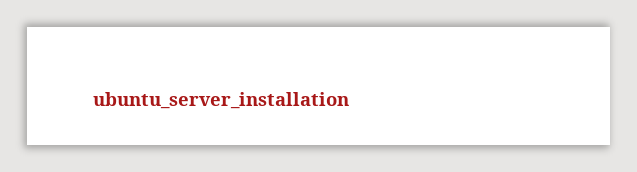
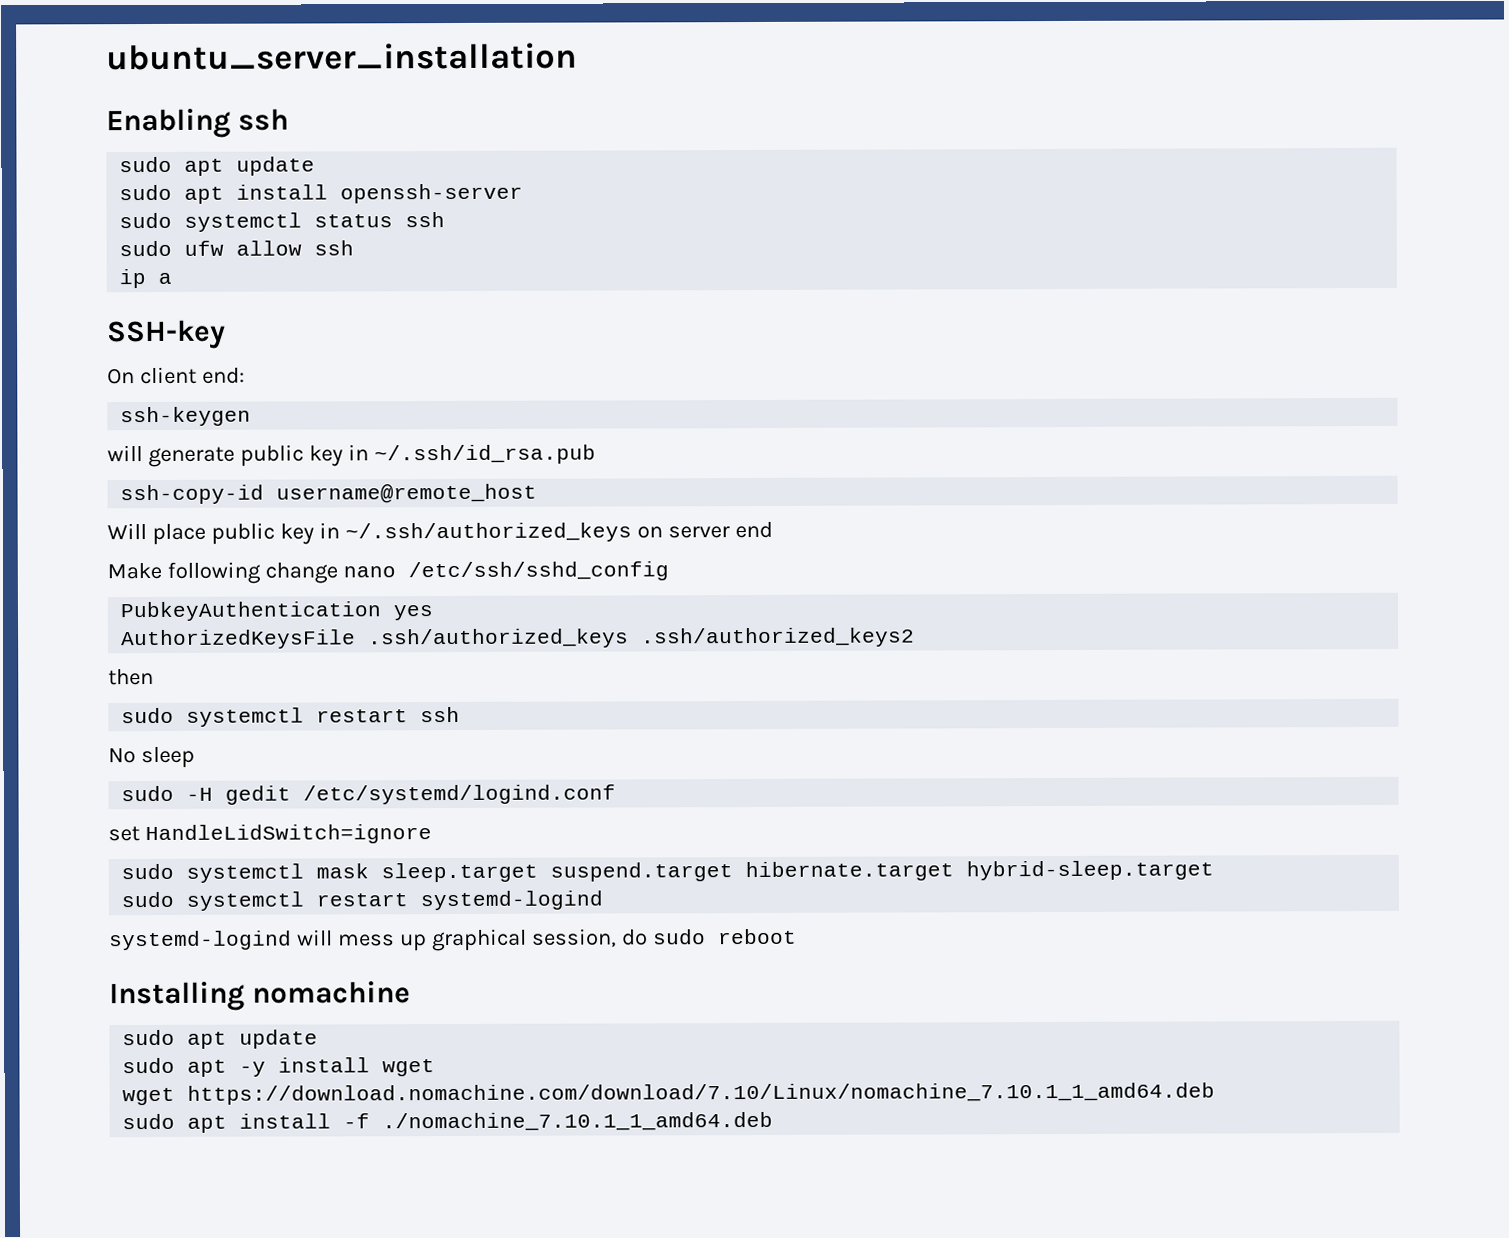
(349, 100) none -> [106,108,289,139] [119,156,316,176] [119,183,524,204] [119,212,446,232] [119,240,355,257] [119,269,173,289] [107,319,226,350] [107,366,245,385] [120,406,252,427] [107,444,596,468] [120,483,538,505] [107,521,773,545] [107,561,669,584] [120,601,435,622] [121,627,916,650] [108,668,154,686] [121,706,461,727] [108,746,195,769] [121,784,617,805] [108,824,432,845] [121,860,1215,883] [121,890,604,911] [109,928,797,952] [109,981,411,1012] [122,1029,319,1049] [122,1057,436,1077] [122,1082,1216,1106] [122,1111,774,1133] // Enabling ssh // sudo apt update // sudo apt install openssh-server // sudo systemctl status ssh // sudo ufw allow ssh // ip a // SSH-key // On client end: // ssh-keygen // will generate public key in ~/.ssh/id_rsa.pub // ssh-copy-id username@remote_host // Will place public key in ~/.ssh/authorized_keys on server end // Make following change nano /etc/ssh/sshd_config // PubkeyAuthentication yes // AuthorizedKeysFile .ssh/authorized_keys .ssh/authorized_keys2 // then // sudo systemctl restart ssh // No sleep // sudo -H gedit /etc/systemd/logind.conf // set HandleLidSwitch=ignore // sudo systemctl mask sleep.target suspend.target hibernate.target hybrid-sleep.target // sudo systemctl restart systemd-logind // systemd-logind will mess up graphical session, do sudo reboot // Installing nomachine // sudo apt update // sudo apt -y install wget // wget https://download.nomachine.com/download/7.10/Linux/nomachine_7.10.1_1_amd64.deb // sudo apt install -f ./nomachine_7.10.1_1_amd64.deb

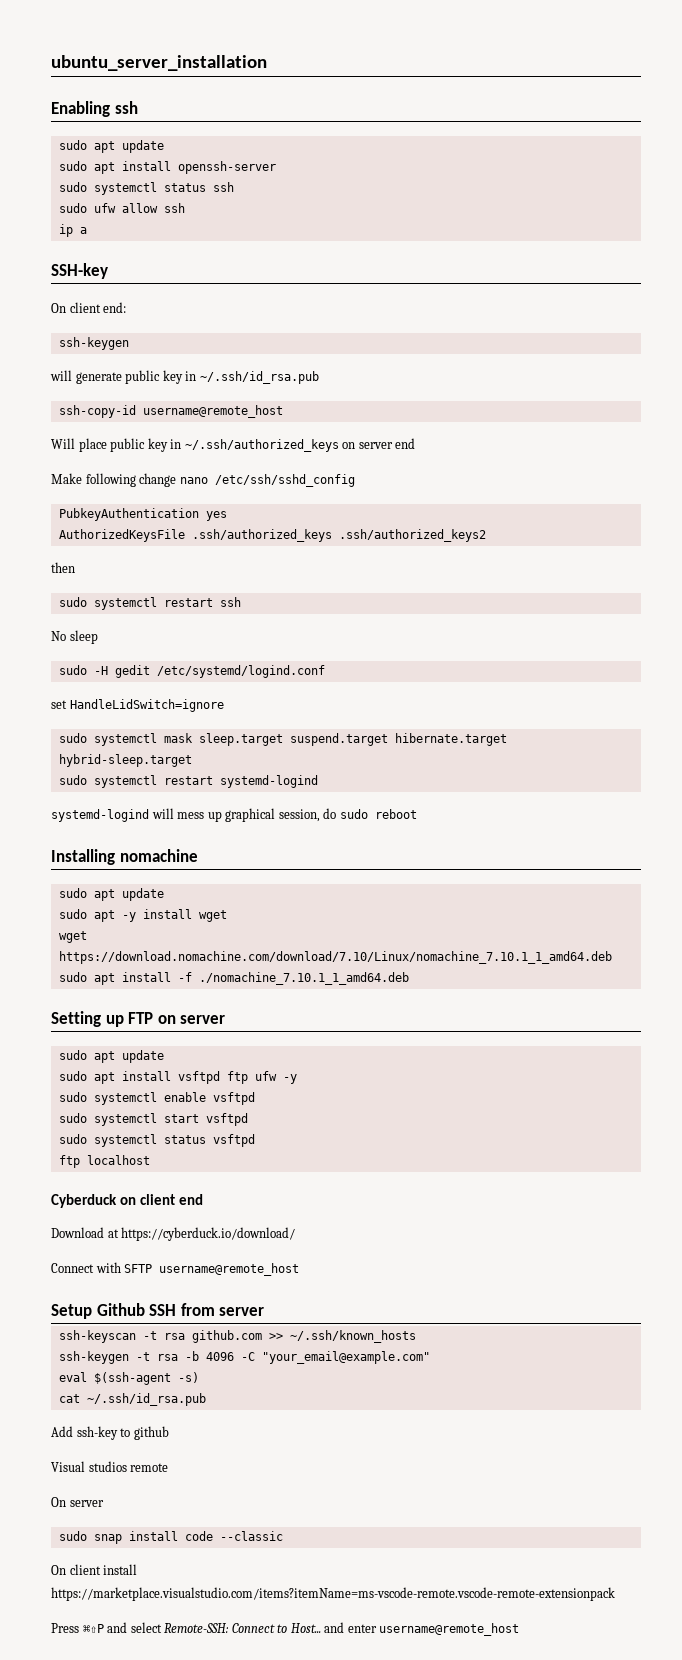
(774, 1121) none -> [51,1011,226,1027] [58,1050,164,1063] [58,1071,297,1084] [58,1092,255,1105] [58,1113,248,1126] [58,1134,255,1147] [58,1155,150,1168] [51,1194,204,1208] [51,1227,296,1241] [51,1262,300,1276] [51,1303,265,1319] [58,1330,416,1343] [58,1351,430,1364] [58,1372,199,1385] [58,1393,206,1406] [51,1426,169,1440] [51,1461,169,1472] [51,1497,104,1507] [58,1531,283,1544] [51,1564,138,1575] [51,1587,615,1601] [51,1622,520,1636] // Setting up FTP on server // sudo apt update // sudo apt install vsftpd ftp ufw -y // sudo systemctl enable vsftpd // sudo systemctl start vsftpd // sudo systemctl status vsftpd // ftp localhost // Cyberduck on client end // Download at https://cyberduck.io/download/ // Connect with SFTP username@remote_host // Setup Github SSH from server // ssh-keyscan -t rsa github.com >> ~/.ssh/known_hosts // ssh-keygen -t rsa -b 4096 -C "your_email@example.com" // eval $(ssh-agent -s) // cat ~/.ssh/id_rsa.pub // Add ssh-key to github // Visual studios remote // On server // sudo snap install code --classic // On client install https://marketplace.visualstudio.com/items?itemName=ms-vscode-remote.vscode-remote-extensionpack // Press ⌘⇧P and select Remote-SSH: Connect to Host... and enter username@remote_host

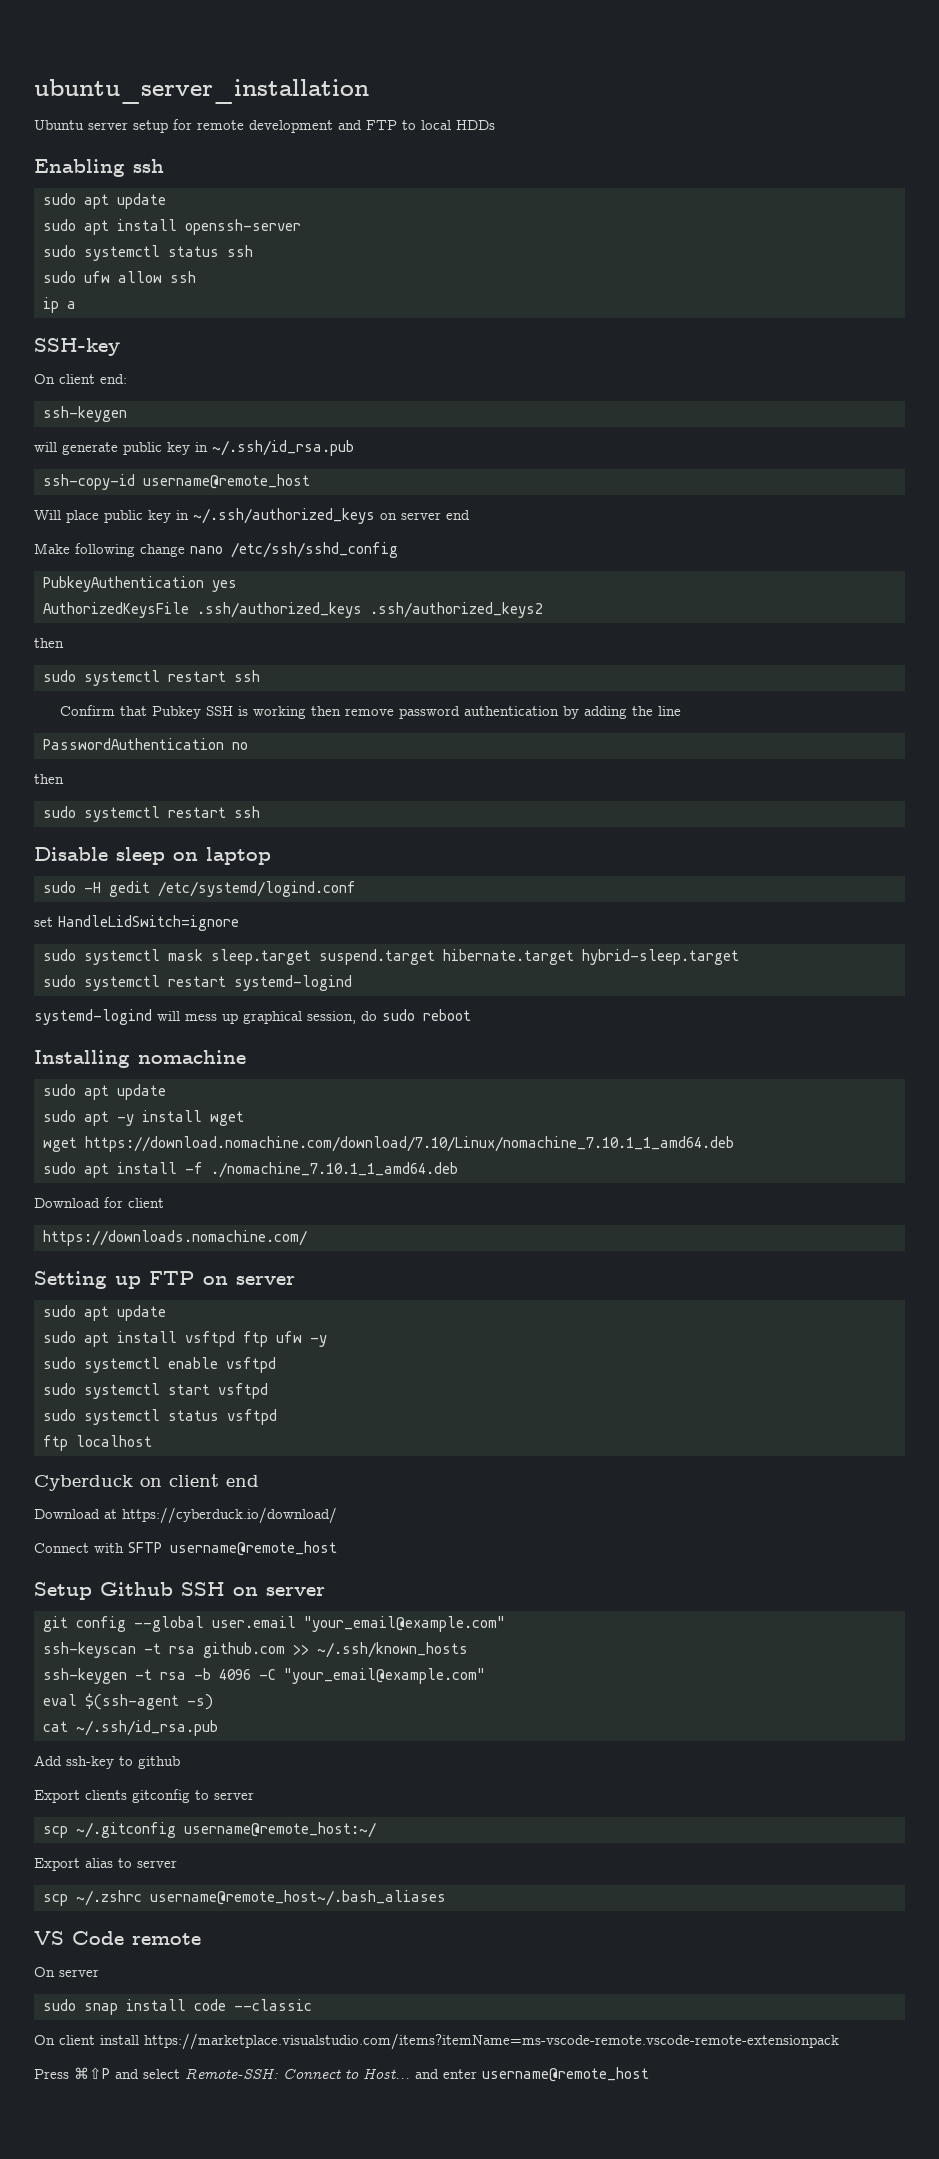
(267, 63) none -> [34,119,495,133] // Ubuntu server setup for remote development and FTP to local HDDs
[51,631,66,641] No -> [59,705,681,719] [43,738,248,750] [34,774,64,784] [43,806,260,822] [34,847,108,861] Confirm that Pubkey SSH is working then remove password authentication by adding the line // PasswordAuthentication no // then // sudo systemctl restart ssh // Disable
(98, 637) none -> [173,847,271,865] on laptop
(409, 978) none -> [34,1197,164,1208] [43,1230,307,1246] // Download for client // https://downloads.nomachine.com/
[180,1303,265,1316] from server -> [233,1587,325,1596] [43,1616,505,1632] on server // git config --global user.email "your_email@example.com"
[51,1461,127,1472] Visual studios -> [34,1789,254,1803] [43,1822,376,1838] [34,1858,177,1871] [43,1890,446,1906] [34,1931,124,1945] Export clients gitconfig to server // scp ~/.gitconfig username@remote_host:~/ // Export alias to server // scp ~/.zshrc username@remote_host~/.bash_aliases // VS Code

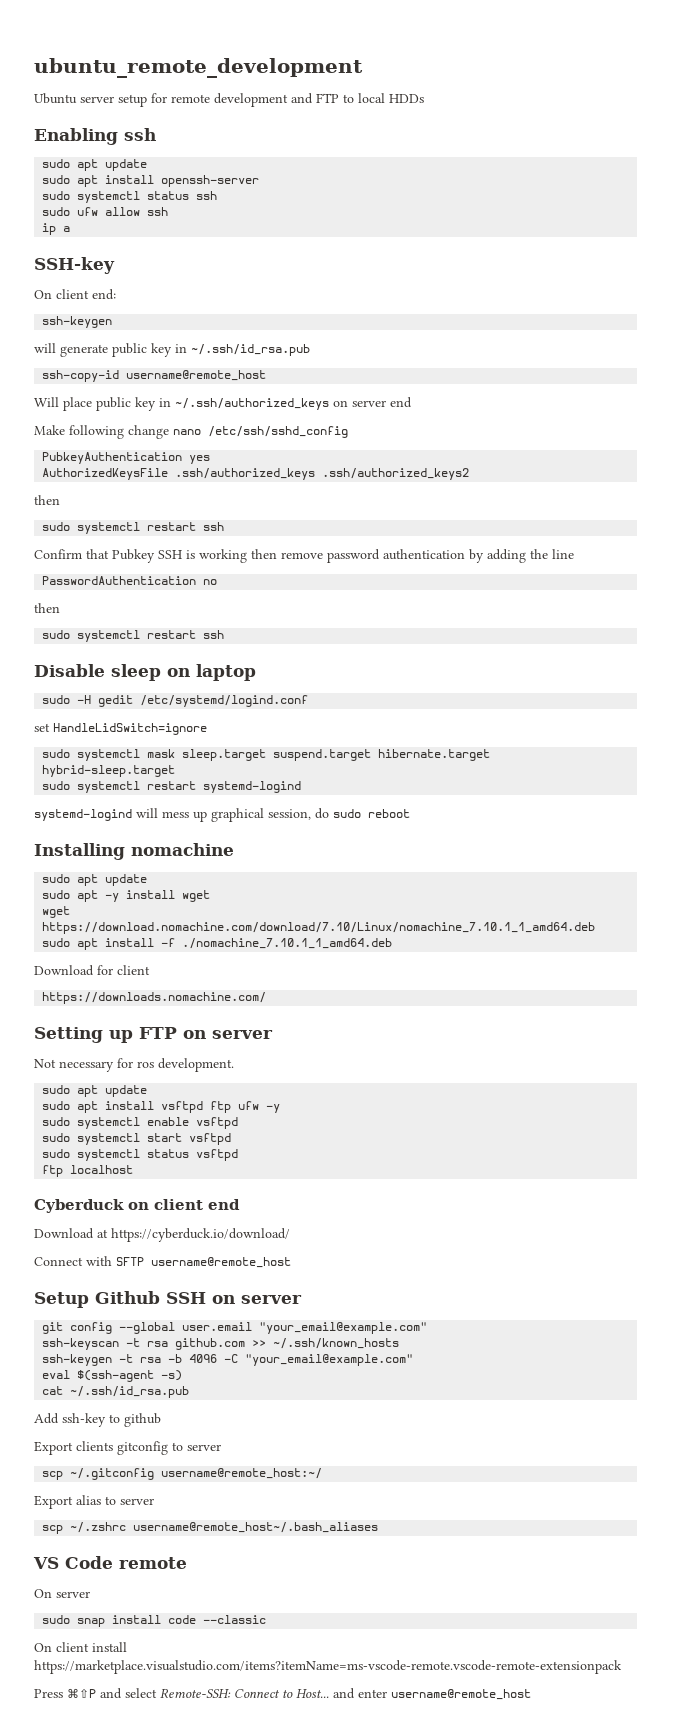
[34,79,369,104] ubuntu_server_installation -> [34,58,363,78] ubuntu_remote_development
(295, 1280) none -> [34,1058,234,1072] // Not necessary for ros development.

